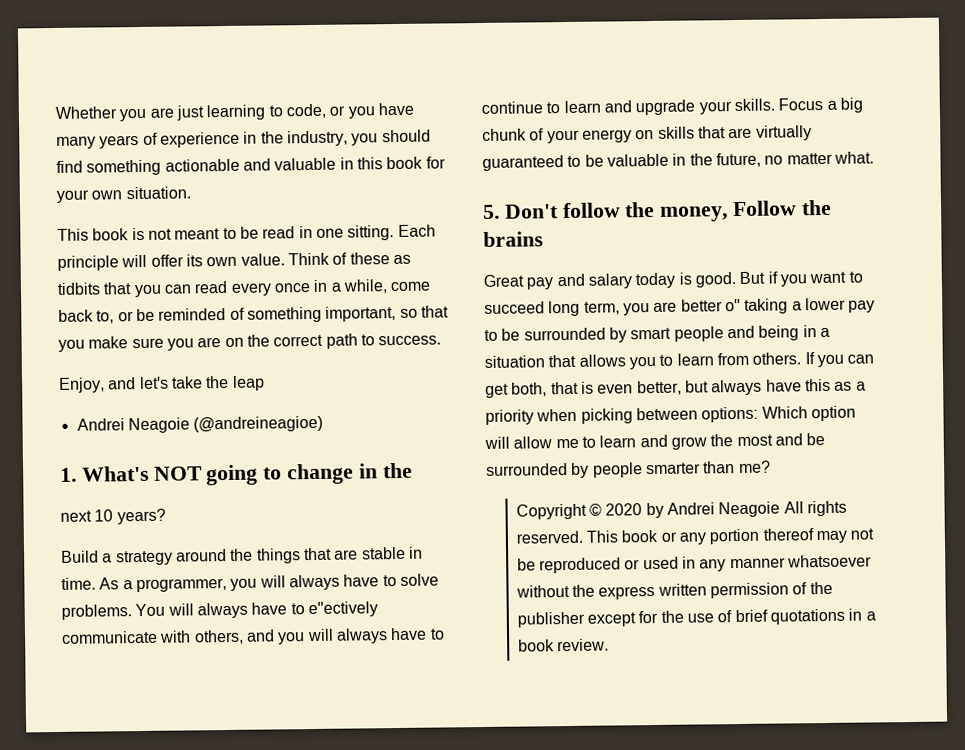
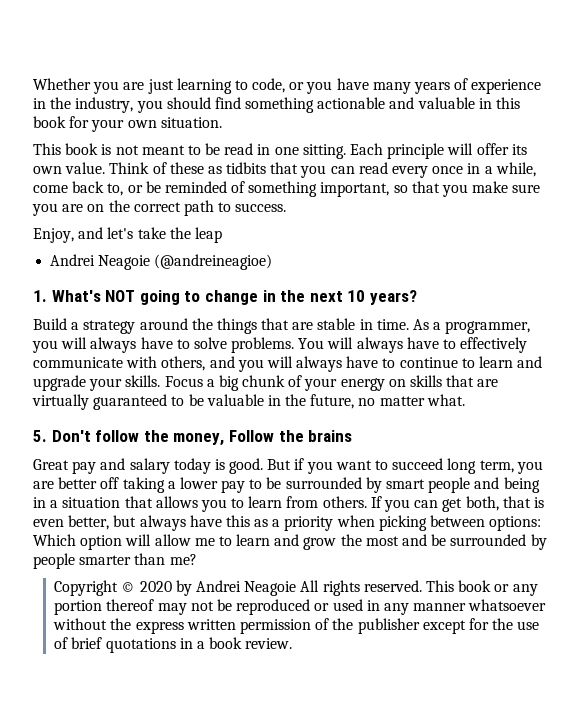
(413, 470) // -> (306, 296) none
[307,601,378,618] e"ectively -> [460,337,528,353] effectively
[724,298,741,312] o" -> [100,477,120,489] off

